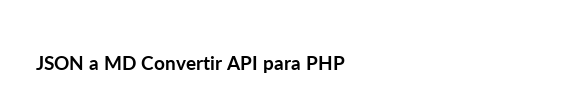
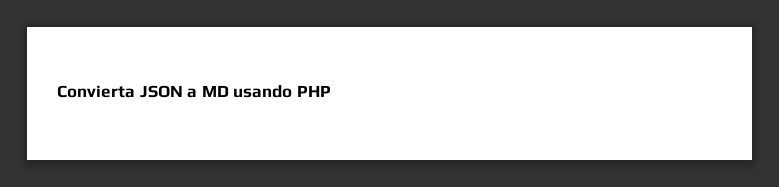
(36, 63) none -> [57,85,135,98] Convierta
[141,56,301,73] Convertir API para -> [233,85,293,98] usando

